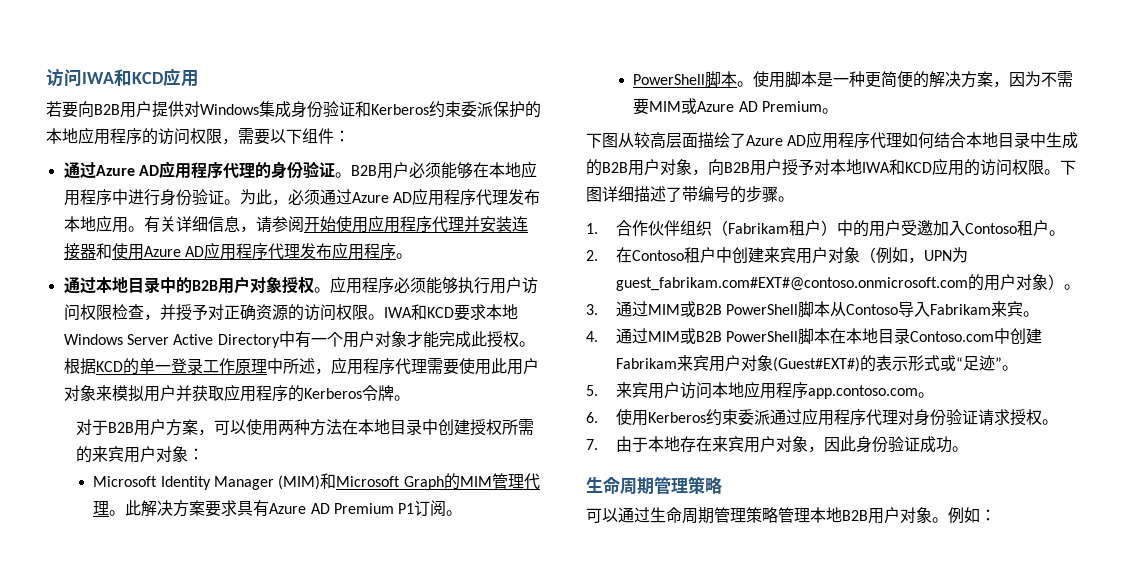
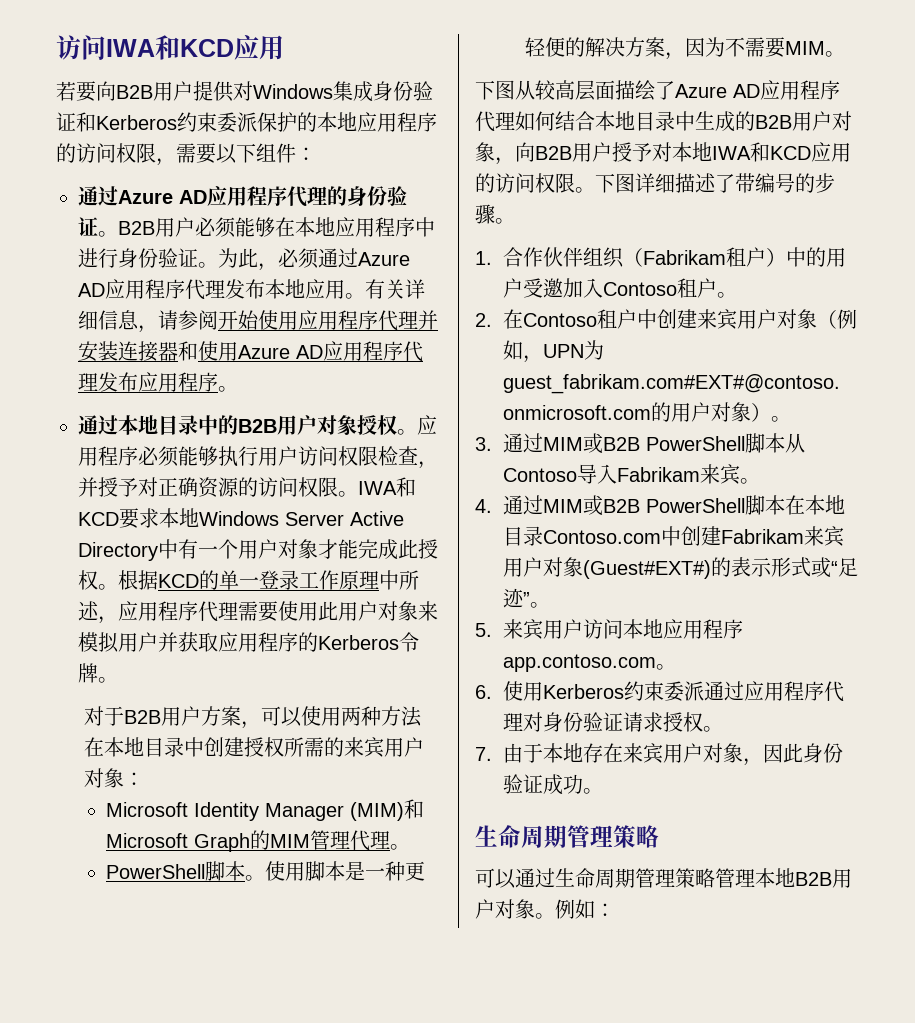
[125,500,463,517] 此解决方案要求具有Azure AD Premium P1订阅。 -> (410, 847) none
[881,71,898,88] 简 -> [524,37,546,57] 轻
[681,98,822,114] 或Azure AD Premium -> (825, 48) none

